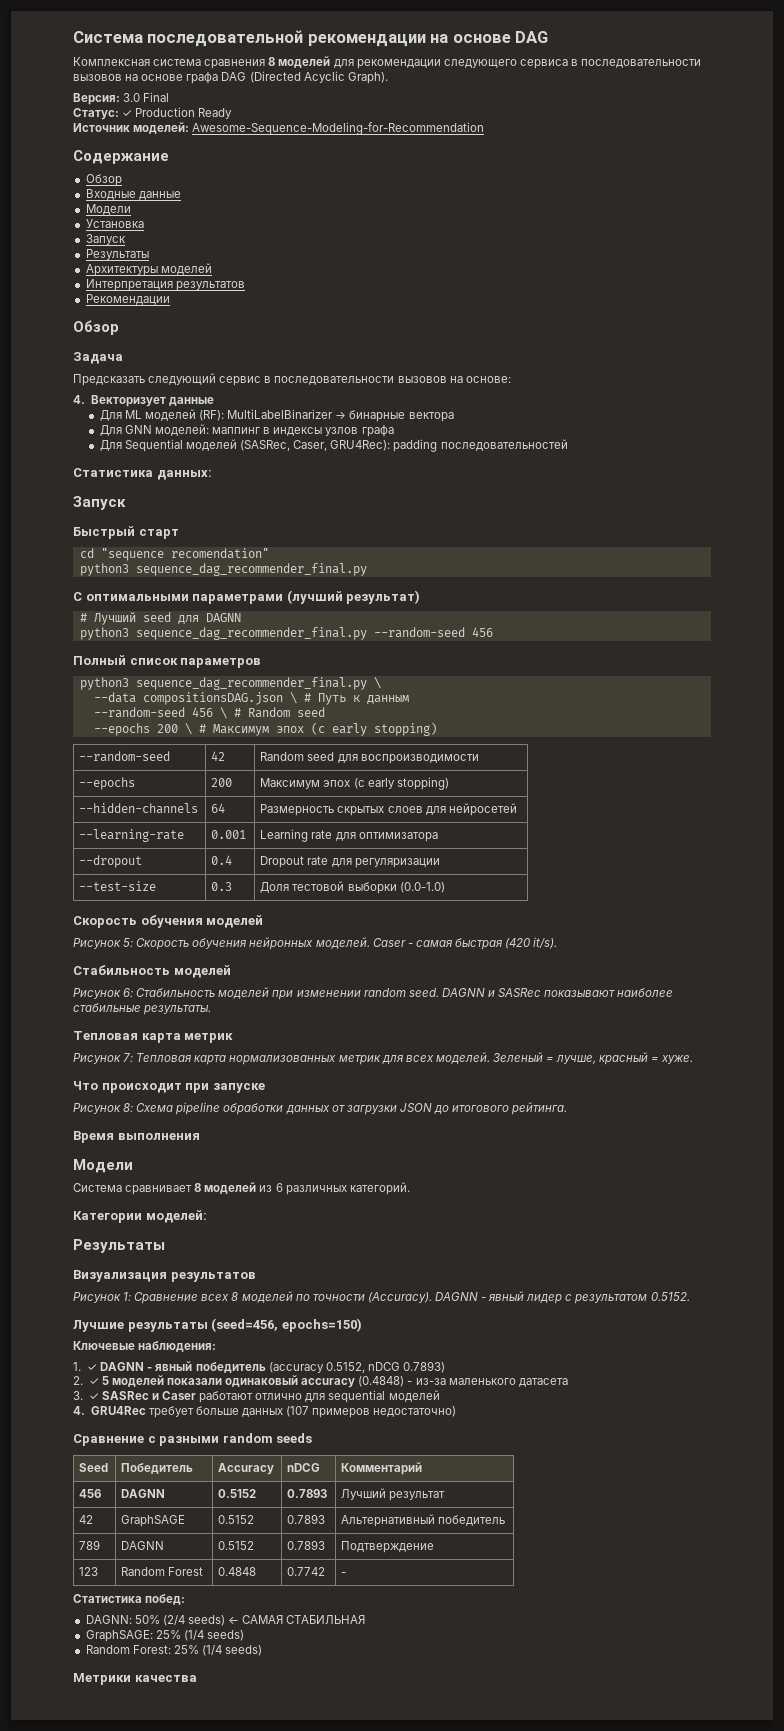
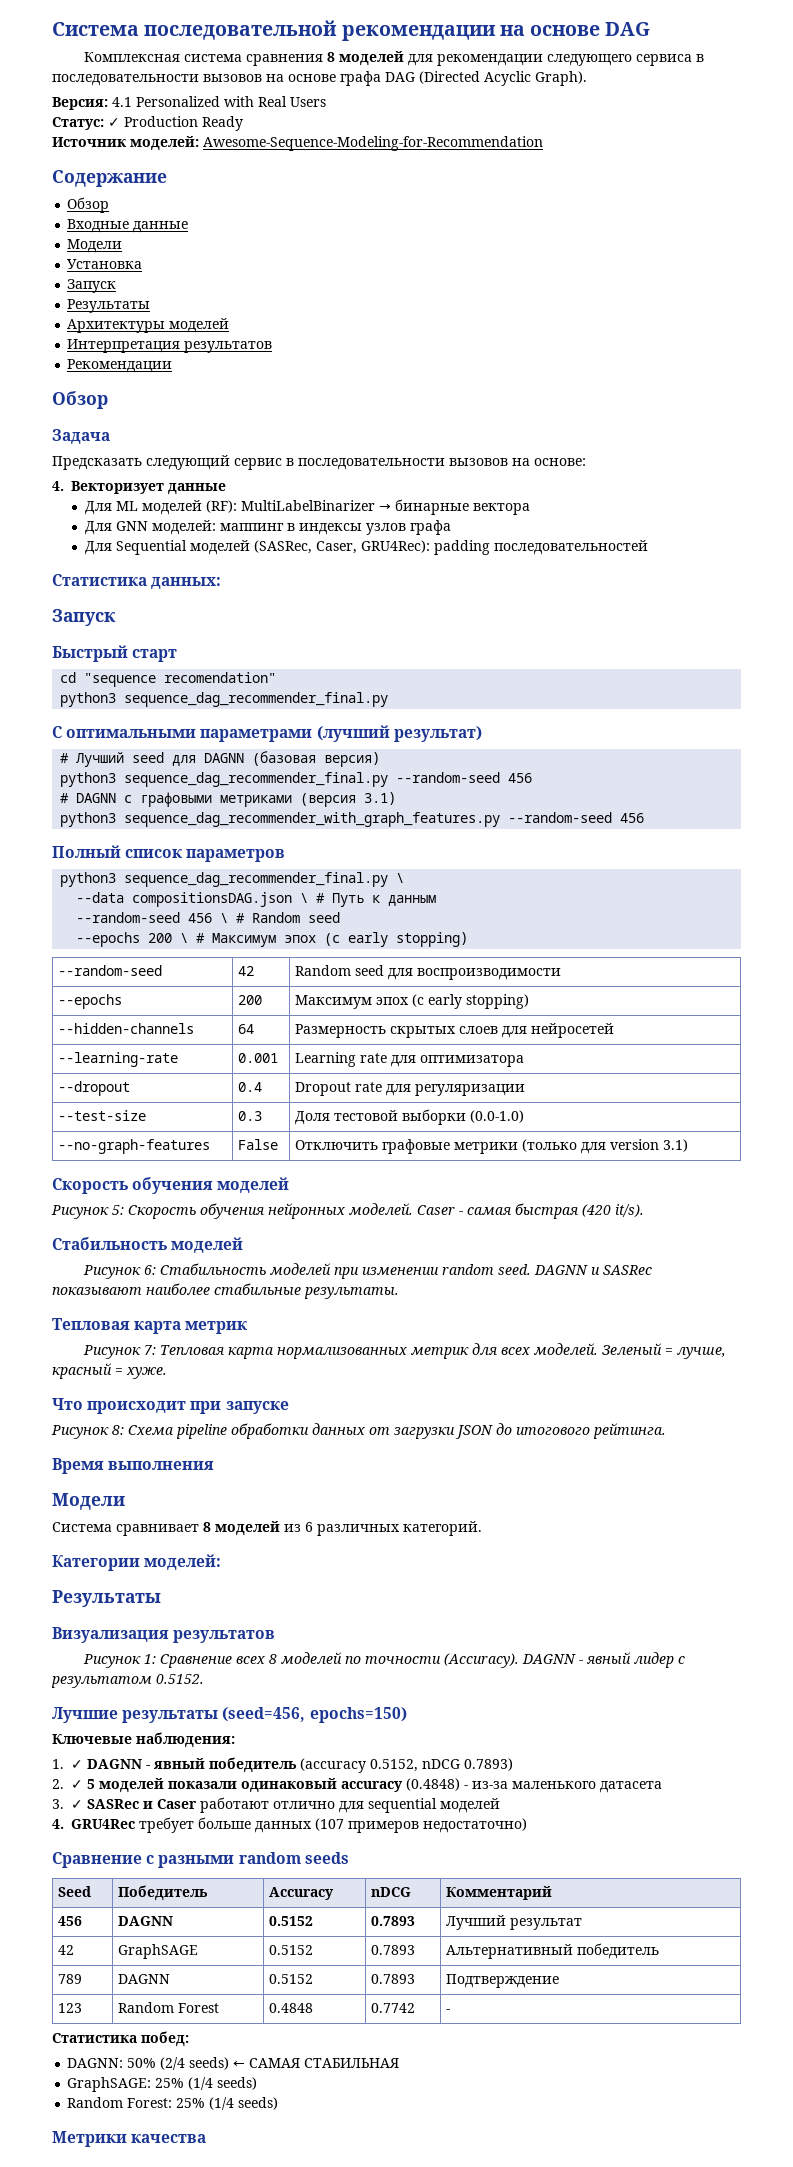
[123,92,170,102] 3.0 Final -> [112,96,326,107] 4.1 Personalized with Real Users
(241, 617) none -> [252,751,381,767] (базовая версия)
(493, 632) none -> [60,792,397,807] [60,812,645,827] // # DAGNN с графовыми метриками (версия 3.1) // python3 sequence_dag_recommender_with_graph_features.py --random-seed 456
(445, 887) none -> [57,1139,210,1154] [237,1139,278,1150] [294,1139,688,1154] // --no-graph-features | False | Отключить графовые метрики (только для version 3.1)

